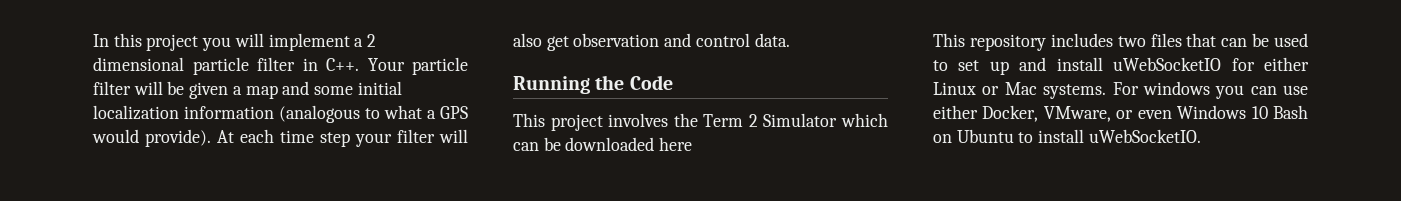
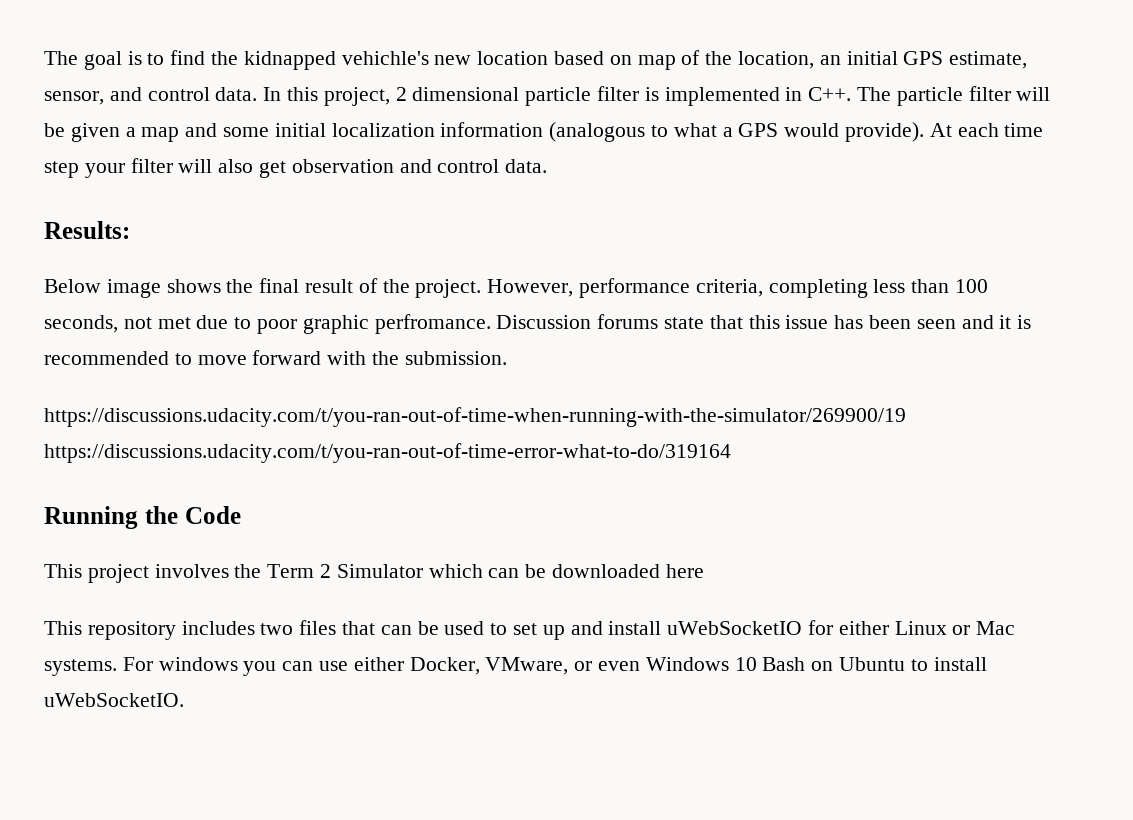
[93,33,364,51] In this project you will implement a -> [44,50,1028,70] [44,87,390,106] The goal is to find the kidnapped vehichle's new location based on map of the location, an initial GPS estimate, sensor, and control data. In this project,
(295, 64) none -> [644,87,780,106] is implemented
[367,58,405,71] Your -> [857,87,892,101] The
(790, 40) none -> [44,221,130,239] [44,278,989,298] [44,314,1032,334] [44,350,507,365] [44,407,906,427] [44,443,731,463] // Results: // Below image shows the final result of the project. However, performance criteria, completing less than 100 seconds, not met due to poor graphic perfromance. Discussion forums state that this issue has been seen and it is recommended to move forward with the submission. // https://discussions.udacity.com/t/you-ran-out-of-time-when-running-with-the-simulator/269900/19 https://discussions.udacity.com/t/you-ran-out-of-time-error-what-to-do/319164

